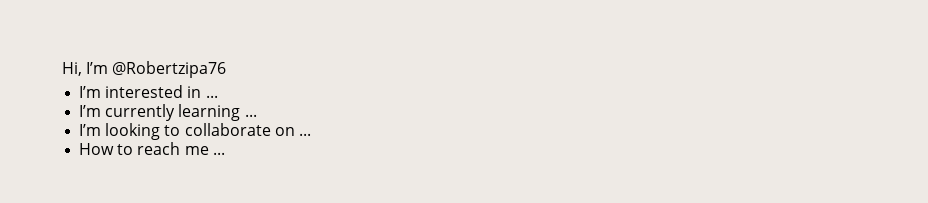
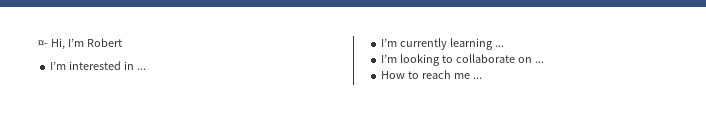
(62, 69) none -> [38,39,48,47] ¤-
[112,61,227,78] @Robertzipa76 -> [86,38,122,47] Robert

